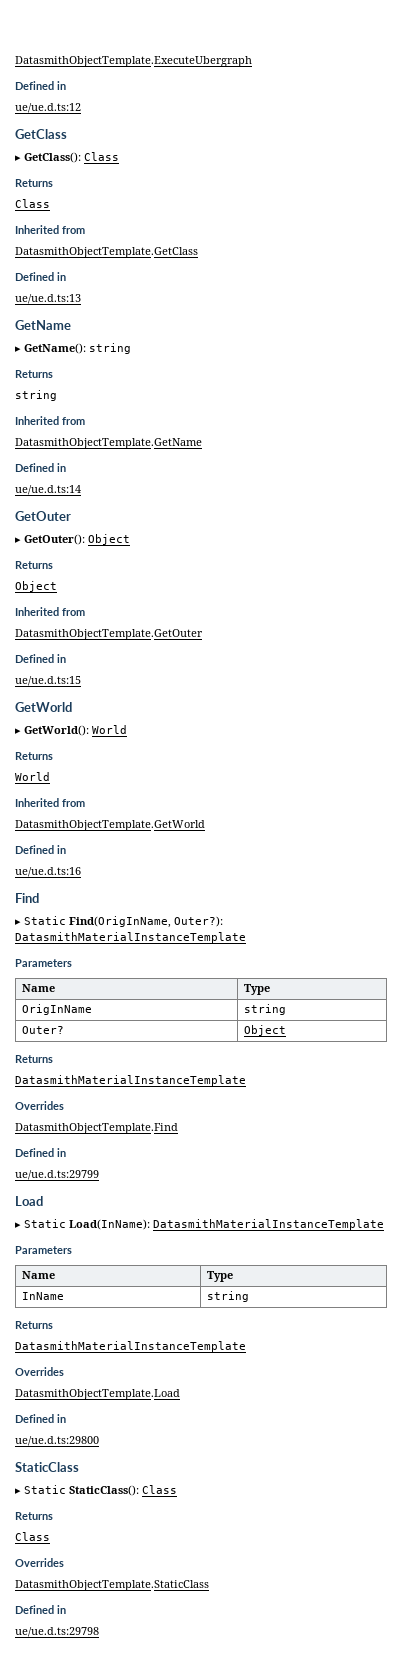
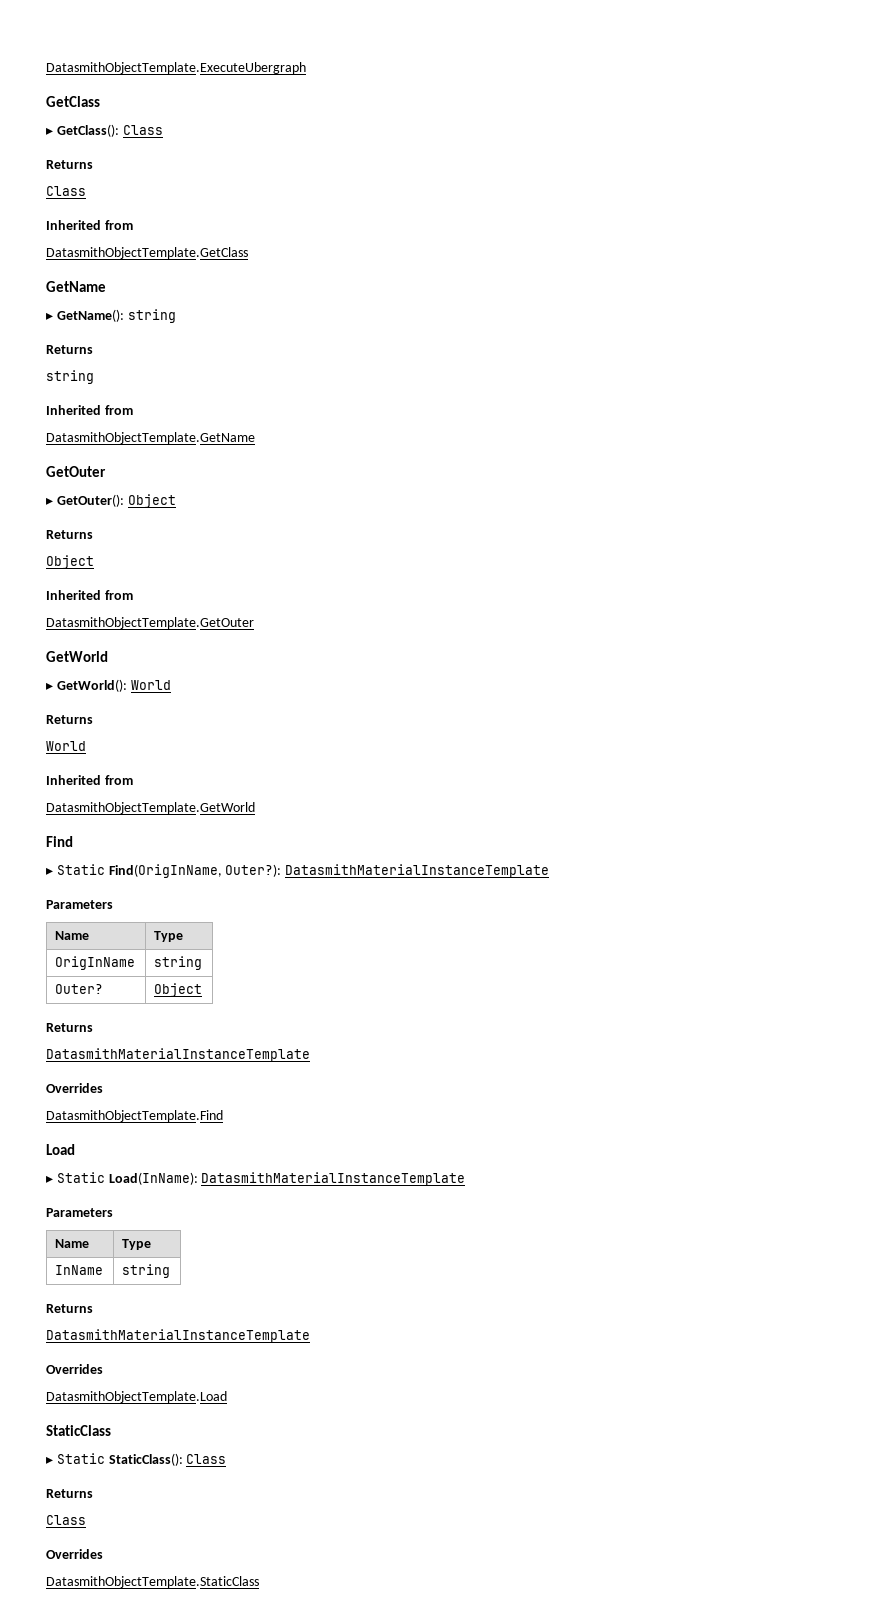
[15,81,66,90] [15,103,81,113] // Defined in // ue/ue.d.ts:12 -> (306, 68) none
[15,272,66,281] [15,294,81,304] // Defined in // ue/ue.d.ts:13 -> (248, 253) none
[15,463,66,472] [15,485,81,495] // Defined in // ue/ue.d.ts:14 -> (255, 438) none
[15,654,66,663] [15,676,81,686] // Defined in // ue/ue.d.ts:15 -> (254, 623) none
[15,845,66,854] [15,867,81,877] // Defined in // ue/ue.d.ts:16 -> (255, 808) none
[15,1148,66,1157] [15,1170,99,1180] // Defined in // ue/ue.d.ts:29799 -> (223, 1116) none
[15,1414,66,1423] [15,1436,99,1446] // Defined in // ue/ue.d.ts:29800 -> (227, 1397) none
[15,1605,66,1614] [15,1627,99,1637] // Defined in // ue/ue.d.ts:29798 -> (259, 1582) none

